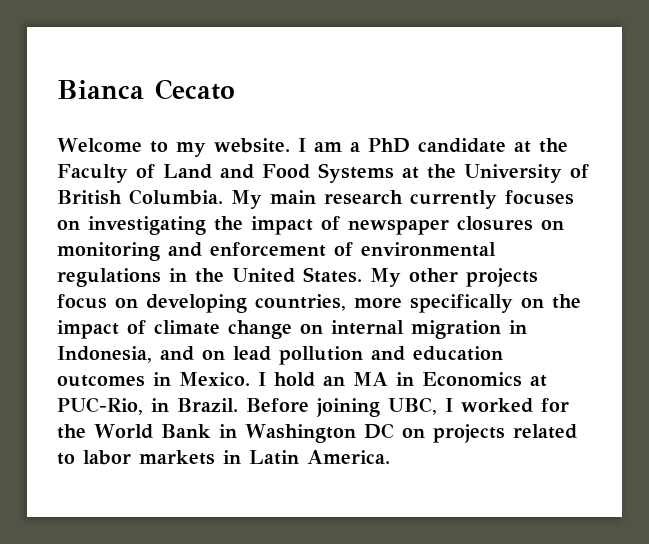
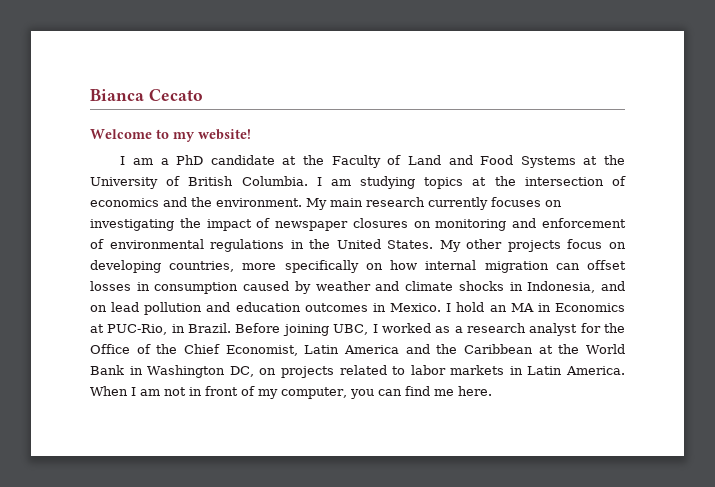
[213,138,290,153] website. -> [198,129,251,140] website! //
(223, 197) none -> [316,176,626,189] [90,197,302,207] I am studying topics at the intersection of economics and the environment.
[552,294,581,309] [57,320,501,339] the impact of climate change on internal migration -> [390,260,626,273] [90,281,504,294] how internal migration can offset losses in consumption caused by weather and climate shocks
[541,398,569,412] for -> [435,323,625,336] [90,344,553,356] as a research analyst for the Office of the Chief Economist, Latin America and the Caribbean at
[363,423,394,439] DC -> [229,366,254,377] DC,
(390, 457) none -> [90,386,492,399] When I am not in front of my computer, you can find me here.

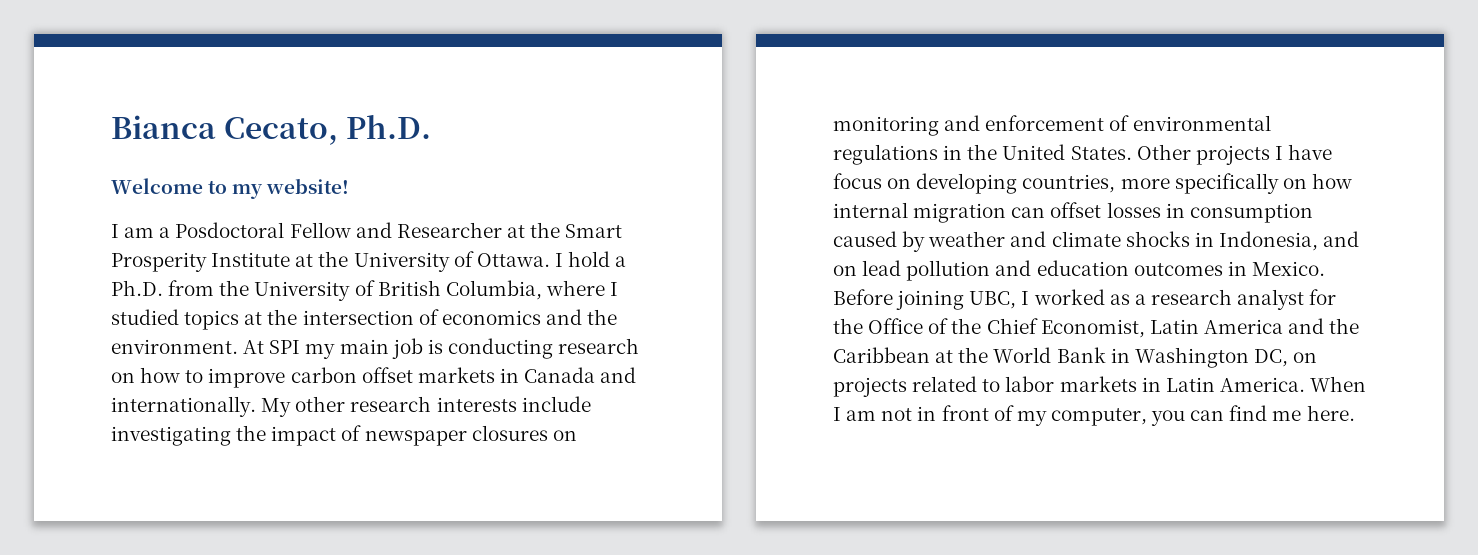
[148,89,203,101] Cecato -> [224,114,432,145] Cecato, Ph.D.
[176,155,626,168] [90,176,416,189] PhD candidate at the Faculty of Land and Food Systems at the University of British Columbia. I am studying -> [175,222,623,238] [111,251,627,272] [111,280,619,301] [111,309,179,325] Posdoctoral Fellow and Researcher at the Smart Prosperity Institute at the University of Ottawa. I hold a Ph.D. from the University of British Columbia, where I studied
[306,197,562,210] My main research currently focuses on -> [243,338,640,359] [111,367,637,388] [111,396,591,417] At SPI my main job is conducting research on how to improve carbon offset markets in Canada and internationally. My other research interests include
[439,239,561,252] My other projects -> [1136,144,1333,165] Other projects I have
[446,302,625,312] [90,323,232,335] I hold an MA in Economics at PUC-Rio, in Brazil. -> (1325, 268) none

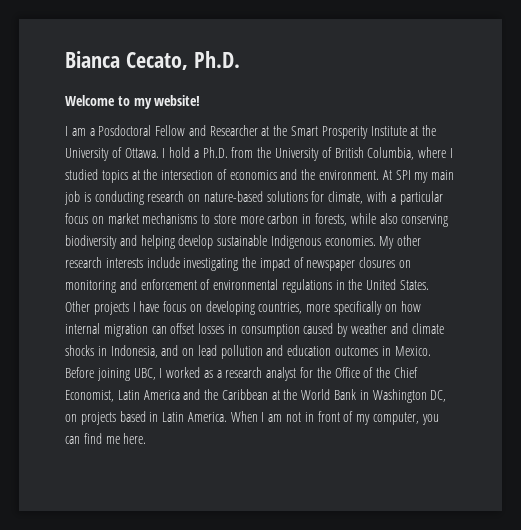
[140,367,637,388] [111,396,256,417] how to improve carbon offset markets in Canada and internationally. -> [203,191,443,205] [65,213,449,227] [65,235,376,249] nature-based solutions for climate, with a particular focus on market mechanisms to store more carbon in forests, while also conserving biodiversity and helping develop sustainable Indigenous economies.
[912,376,1137,392] related to labor markets -> [119,411,146,422] based

